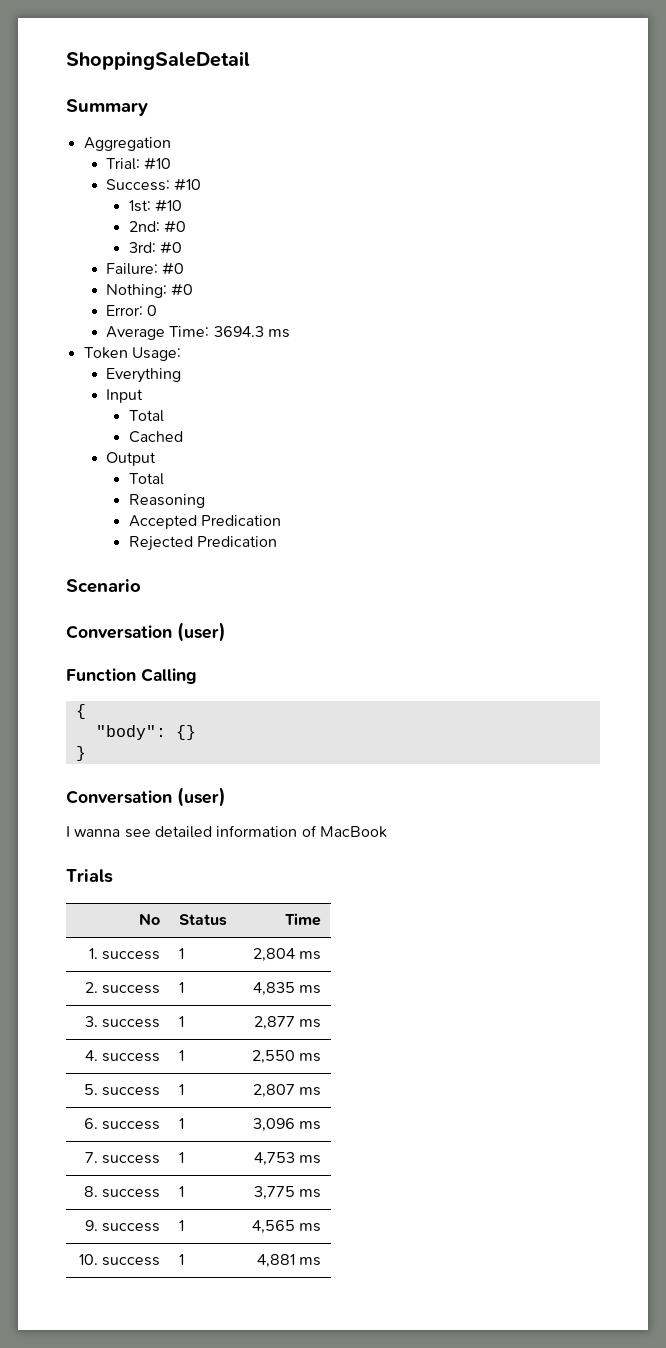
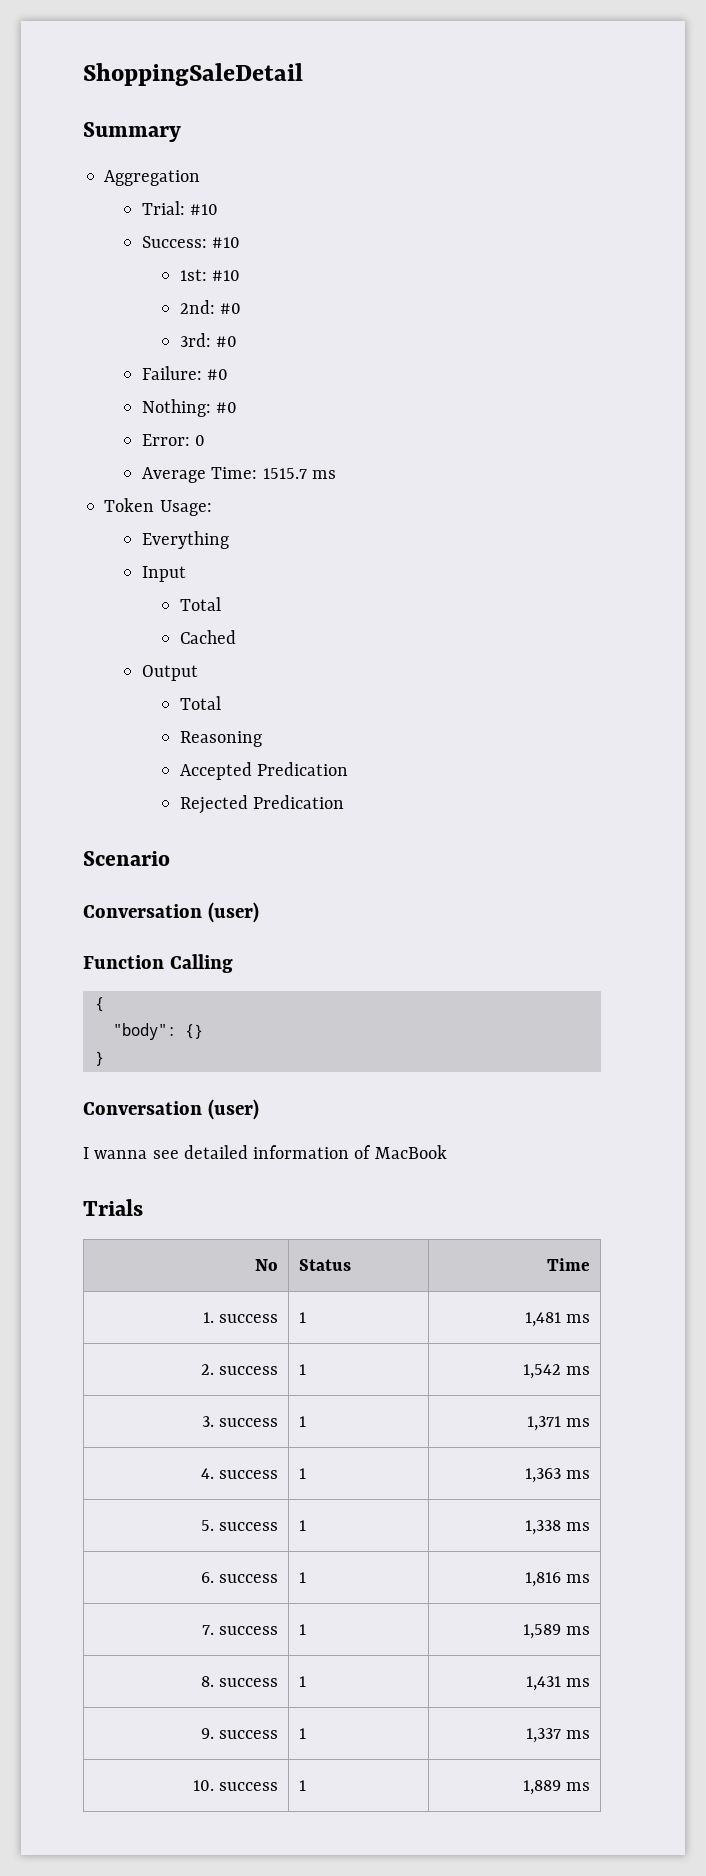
[213,326,264,337] 3694.3 -> [262,468,307,479] 1515.7
[252,948,295,962] 2,804 -> [524,1312,561,1327] 1,481
[252,982,295,996] 4,835 -> [522,1364,561,1379] 1,542
[253,1016,295,1030] 2,877 -> [526,1416,561,1431] 1,371
[251,1050,295,1064] 2,550 -> [524,1468,561,1483] 1,363
[252,1084,295,1098] 2,807 -> [524,1520,561,1535] 1,338
[252,1118,295,1132] 3,096 -> [524,1572,561,1587] 1,816
[253,1152,295,1166] 4,753 -> [522,1624,561,1639] 1,589
[253,1186,295,1200] 3,775 -> [525,1676,561,1691] 1,431
[251,1220,295,1234] 4,565 -> [525,1728,561,1743] 1,337
[256,1254,295,1268] 4,881 -> [522,1780,561,1795] 1,889

